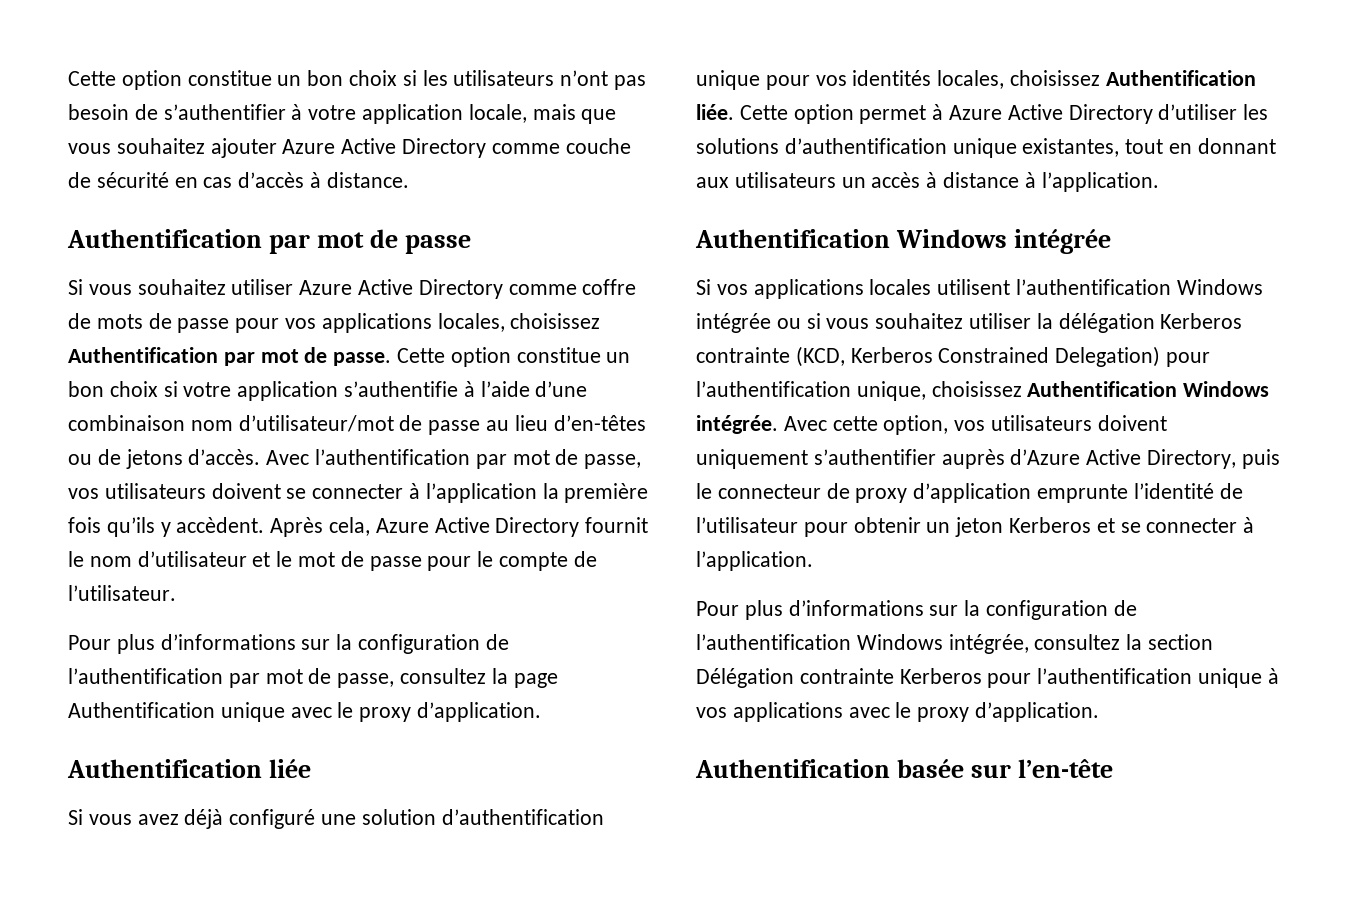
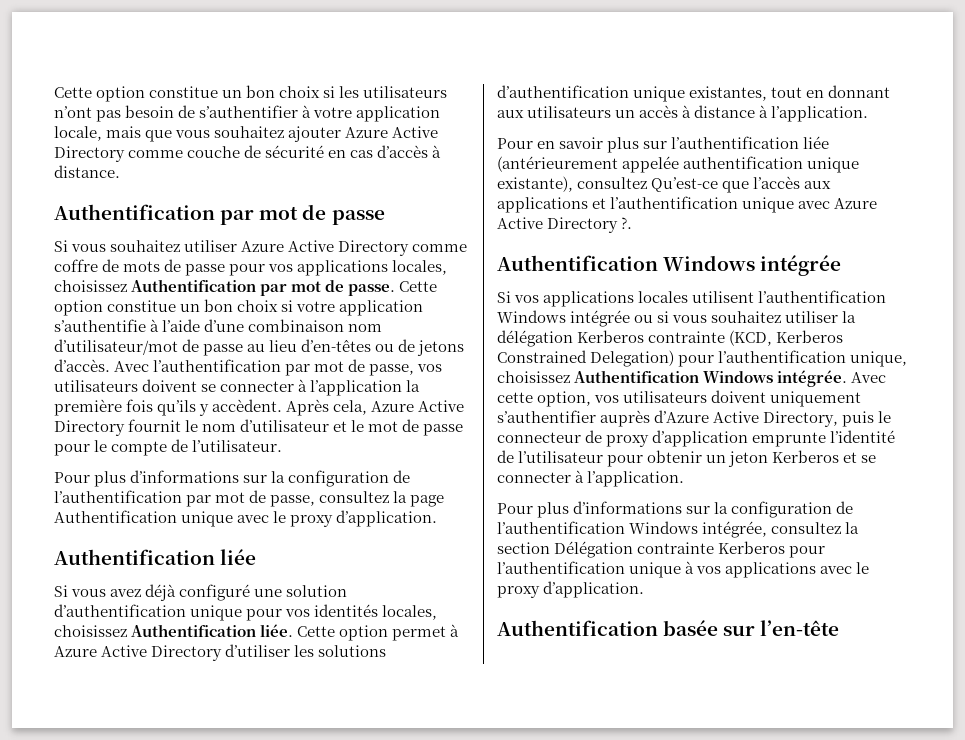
(1159, 182) none -> [497,136,830,153] [497,156,860,173] [497,176,832,193] [497,196,878,213] [497,217,633,233] // Pour en savoir plus sur l’authentification liée (antérieurement appelée authentification unique existante), consultez Qu’est-ce que l’accès aux applications et l’authentification unique avec Azure Active Directory ?.

